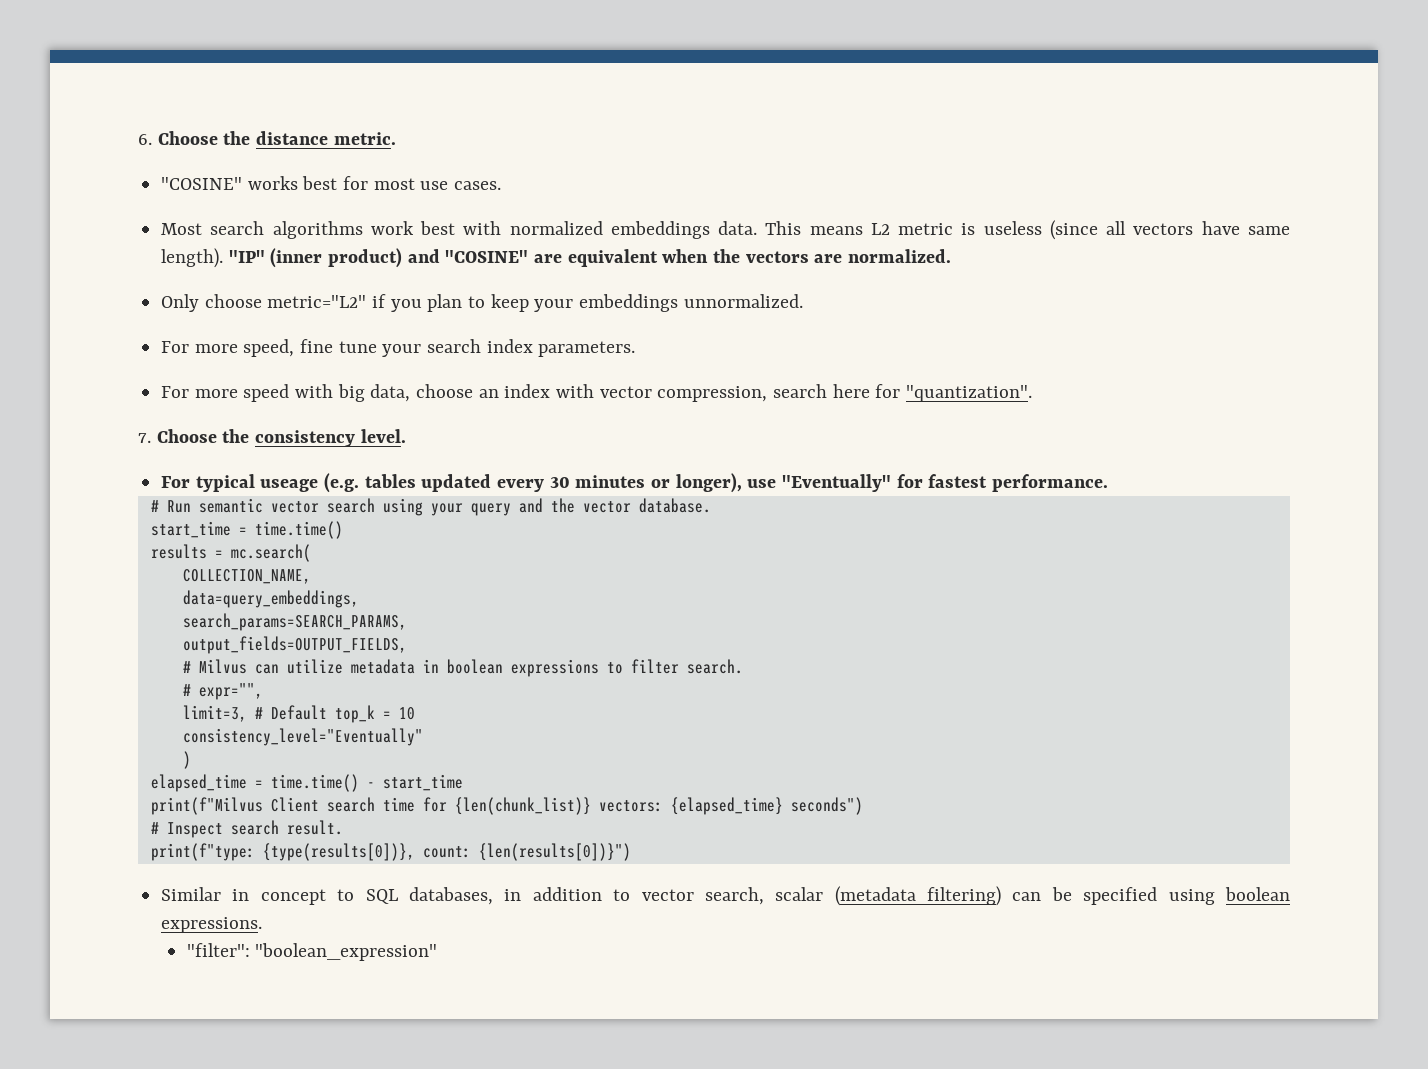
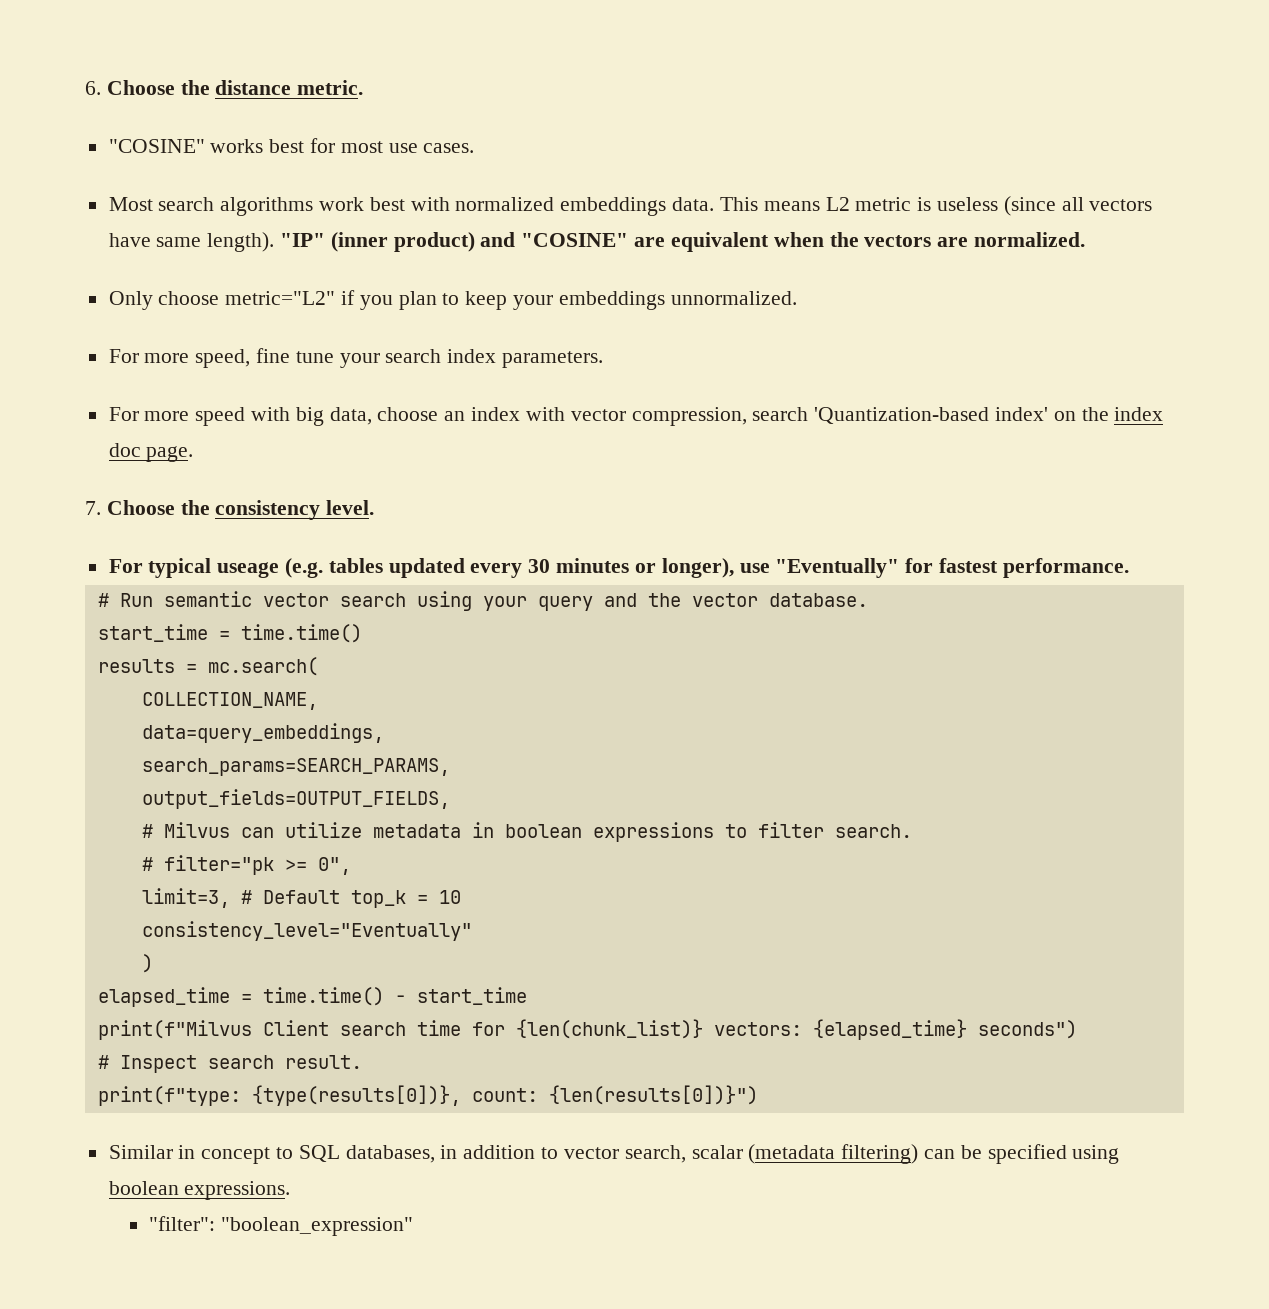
[832,384,1033,402] here for "quantization". -> [814,407,1164,424] [108,443,194,462] 'Quantization-based index' on the index doc page.
[198,683,263,700] expr="", -> [163,855,351,875] filter="pk >= 0",

